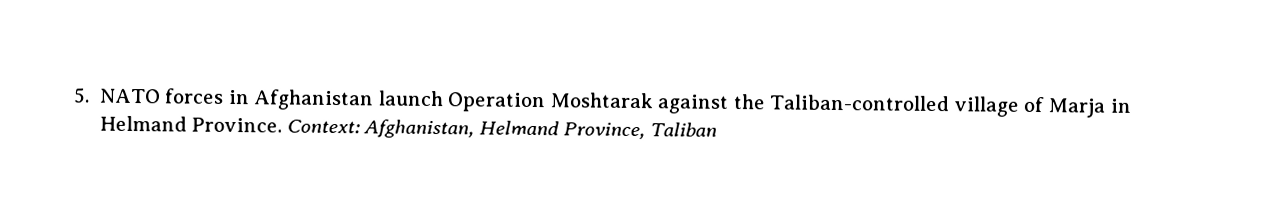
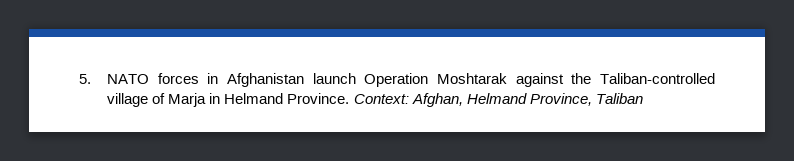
[363,119,475,139] Afghanistan, -> [411,93,463,107] Afghan,

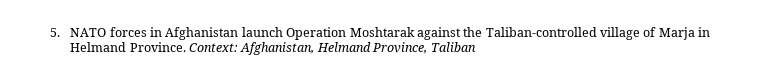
[411,93,463,107] Afghan, -> [240,42,315,55] Afghanistan,

